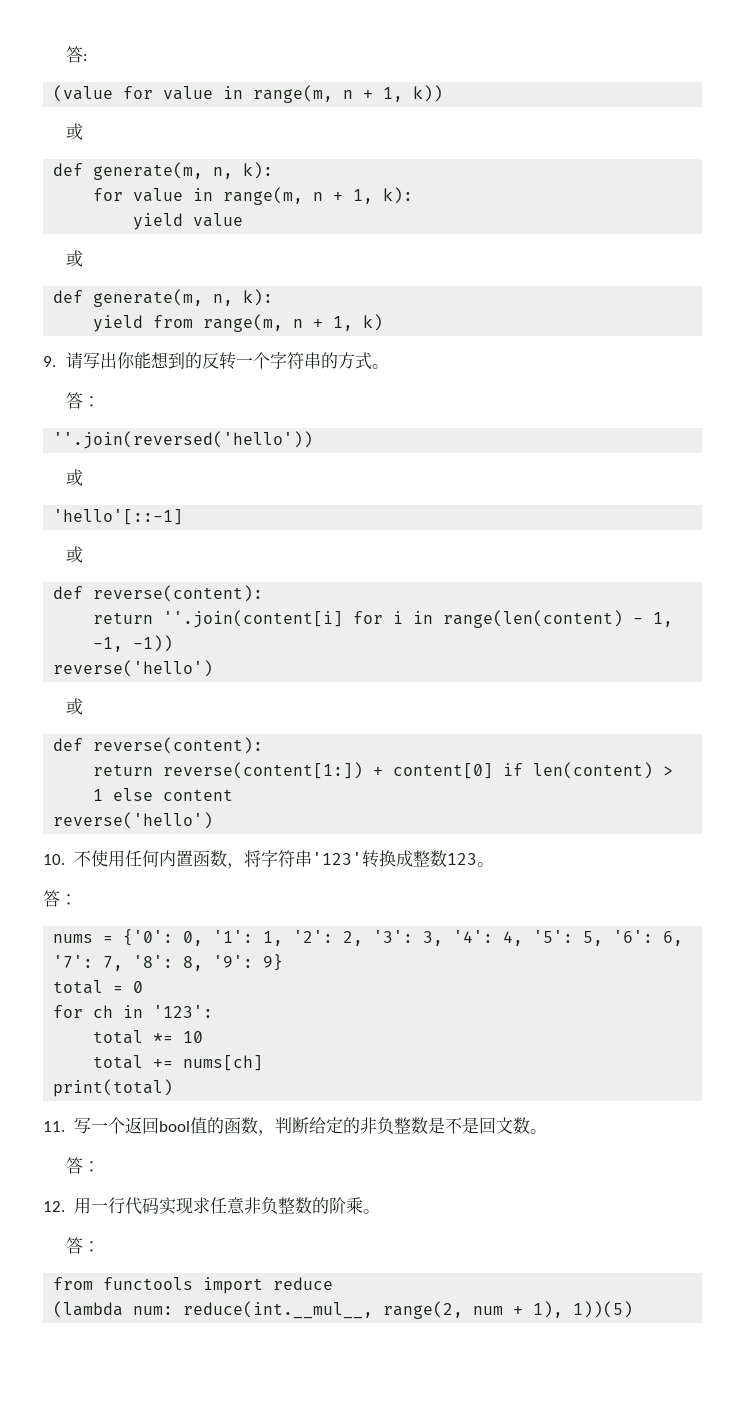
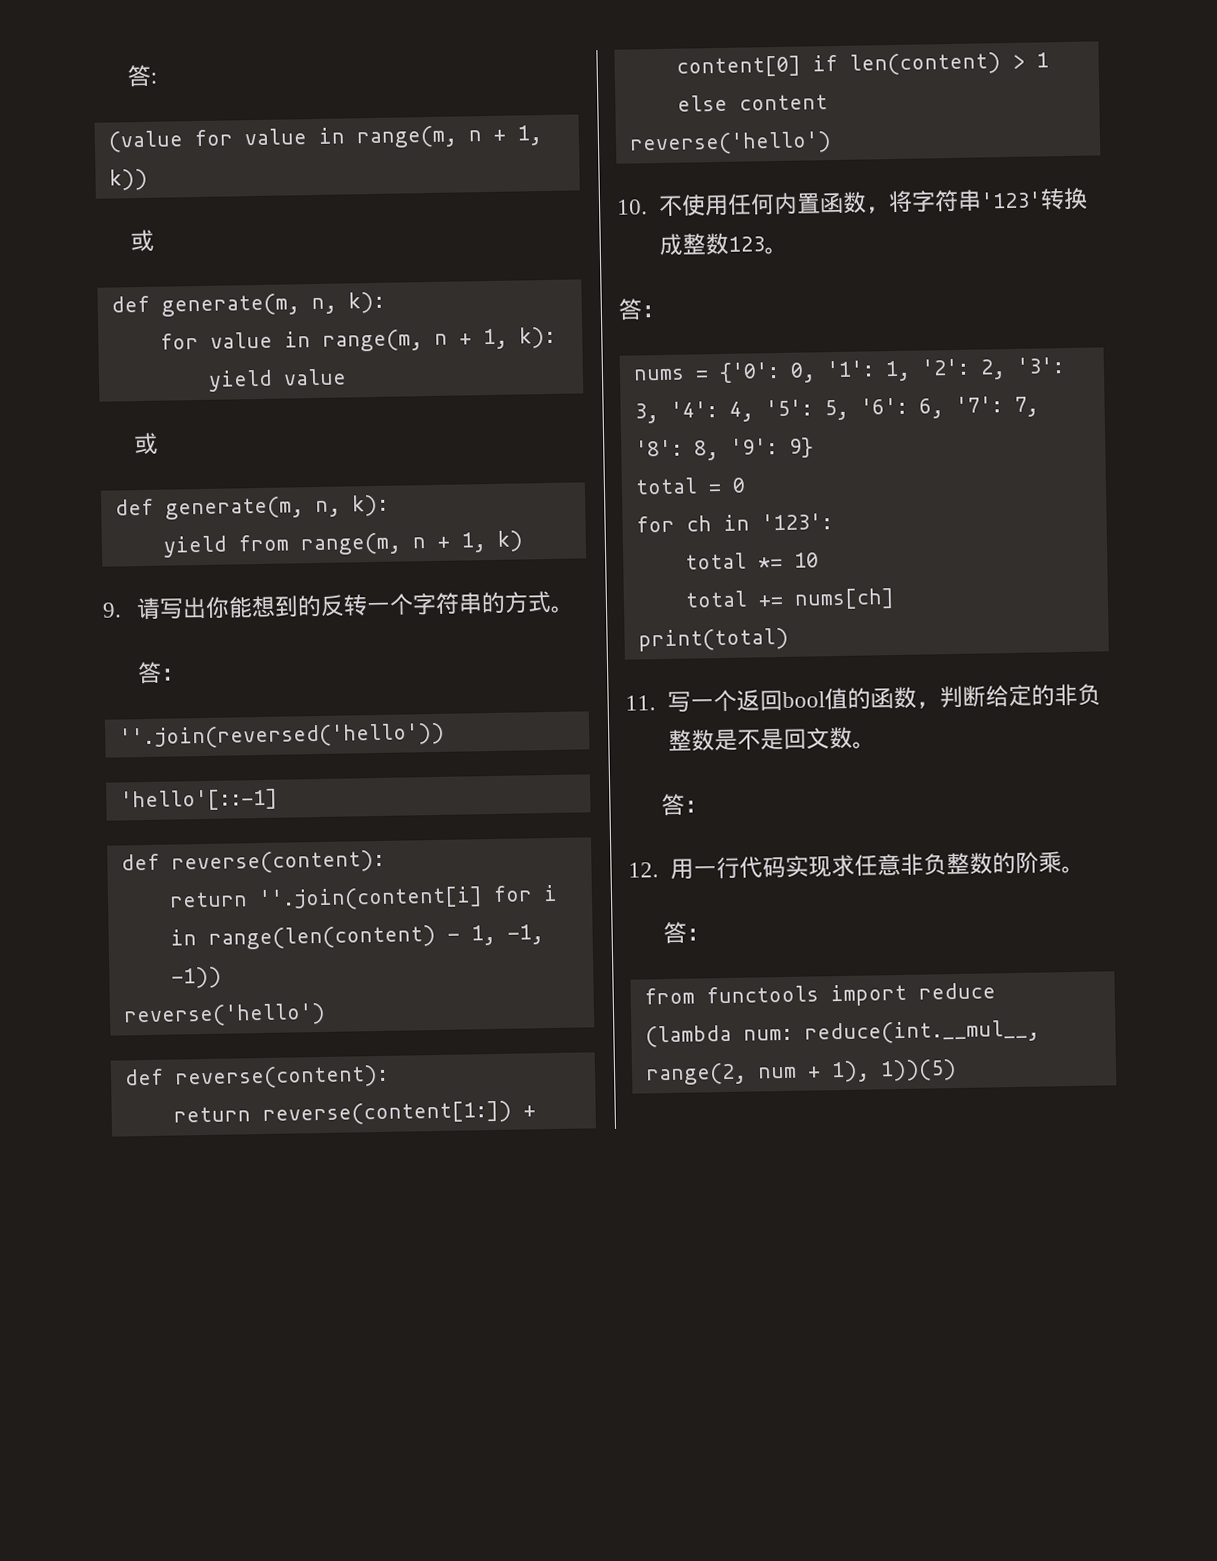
[65,469,83,486] // 或 -> (445, 736) none
[65,546,83,563] // 或 -> (278, 800) none
[65,698,83,715] // 或 -> (326, 1015) none

